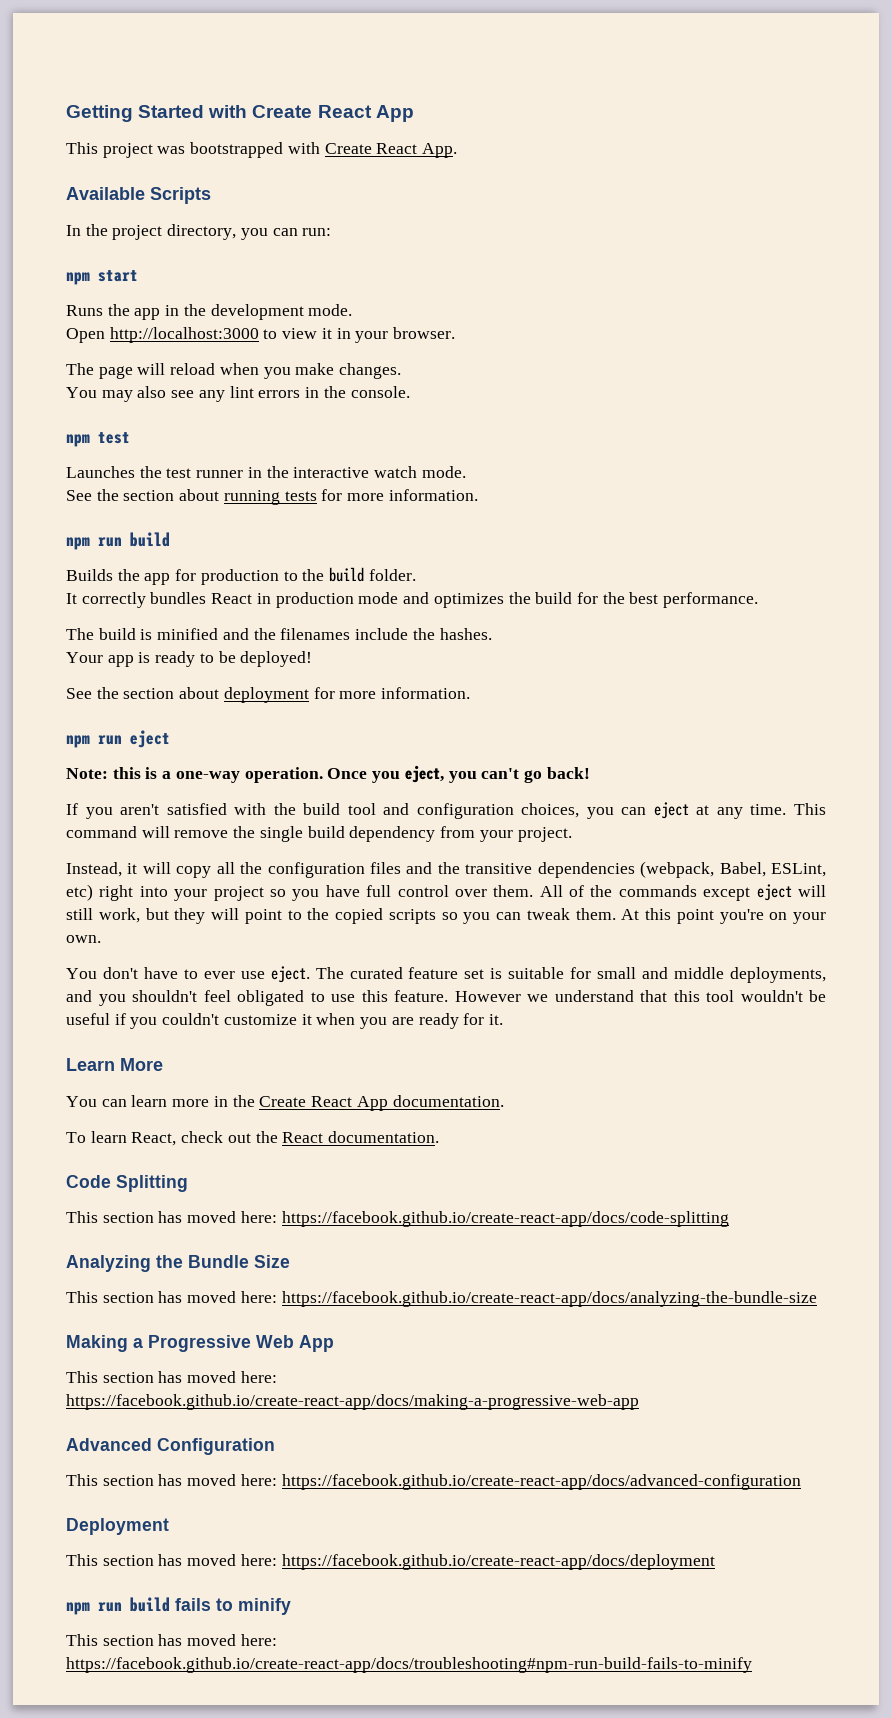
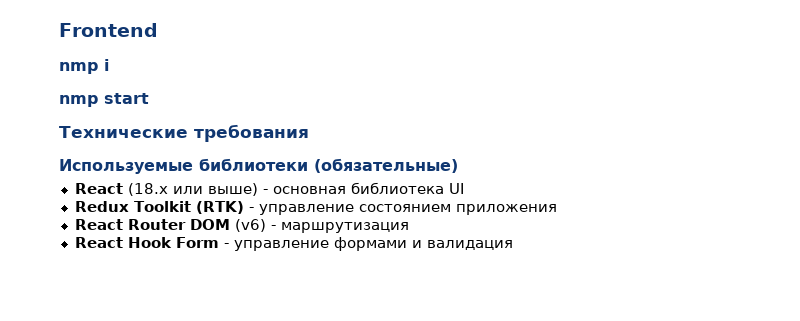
[66,105,414,122] [66,142,458,158] [66,187,211,204] [66,224,332,240] [66,270,138,285] [66,304,353,320] [66,327,456,343] [66,363,402,379] [66,386,410,402] [66,432,130,447] [66,466,466,478] [66,489,478,505] [66,532,170,550] [66,567,416,585] [66,592,759,608] [66,628,492,640] [66,651,313,667] [66,687,471,703] [66,730,170,748] [66,765,590,783] [66,802,826,819] [66,826,572,842] [66,861,827,878] [66,884,827,901] [66,908,826,924] [66,935,101,943] [66,966,827,983] [66,990,826,1006] [66,1013,503,1029] [66,1058,163,1071] [66,1095,504,1111] [66,1131,440,1146] [66,1175,188,1192] [66,1211,729,1227] [66,1255,290,1272] [66,1291,817,1307] [66,1335,334,1352] [66,1371,277,1383] [66,1394,639,1410] [66,1438,275,1455] [66,1474,801,1490] [66,1518,169,1535] [66,1554,715,1570] [66,1597,291,1615] [66,1634,277,1646] [66,1657,752,1673] Getting Started with Create React App // This project was bootstrapped with Create React App. // Available Scripts // In the project directory, you can run: // npm start // Runs the app in the development mode. // Open http://localhost:3000 to view it in your browser. // The page will reload when you make changes. // You may also see any lint errors in the console. // npm test // Launches the test runner in the interactive watch mode. // See the section about running tests for more information. // npm run build // Builds the app for production to the build folder. // It correctly bundles React in production mode and optimizes the build for the best performance. // The build is minified and the filenames include the hashes. // Your app is ready to be deployed! // See the section about deployment for more information. // npm run eject // Note: this is a one-way operation. Once you eject, you can't go back! // If you aren't satisfied with the build tool and configuration choices, you can eject at any time. This command will remove the single build dependency from your project. // Instead, it will copy all the configuration files and the transitive dependencies (webpack, Babel, ESLint, etc) right into your project so you have full control over them. All of the commands except eject will still work, but they will point to the copied scripts so you can tweak them. At this point you're on your own. // You don't have to ever use eject. The curated feature set is suitable for small and middle deployments, and you shouldn't feel obligated to use this feature. However we understand that this tool wouldn't be useful if you couldn't customize it when you are ready for it. // Learn More // You can learn more in the Create React App documentation. // To learn React, check out the React documentation. // Code Splitting // This section has moved here: https://facebook.github.io/create-react-app/docs/code-splitting // Analyzing the Bundle Size // This section has moved here: https://facebook.github.io/create-react-app/docs/analyzing-the-bundle-size // Making a Progressive Web App // This section has moved here: https://facebook.github.io/create-react-app/docs/making-a-progressive-web-app // Advanced Configuration // This section has moved here: https://facebook.github.io/create-react-app/docs/advanced-configuration // Deployment // This section has moved here: https://facebook.github.io/create-react-app/docs/deployment // npm run build fails to minify // This section has moved here: https://facebook.github.io/create-react-app/docs/troubleshooting#npm-run-build-fails-to-minify -> [59,23,158,37] [59,59,109,74] [59,93,149,107] [59,124,309,142] [59,158,458,174] [74,182,464,196] [74,201,557,215] [74,219,409,233] [74,237,513,251] Frontend // nmp i // nmp start // Технические требования // Используемые библиотеки (обязательные) // React (18.x или выше) - основная библиотека UI // Redux Toolkit (RTK) - управление состоянием приложения // React Router DOM (v6) - маршрутизация // React Hook Form - управление формами и валидация

